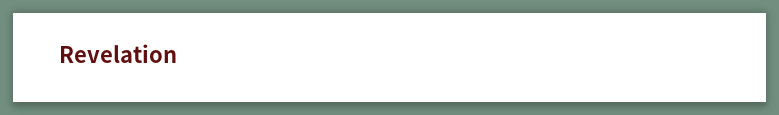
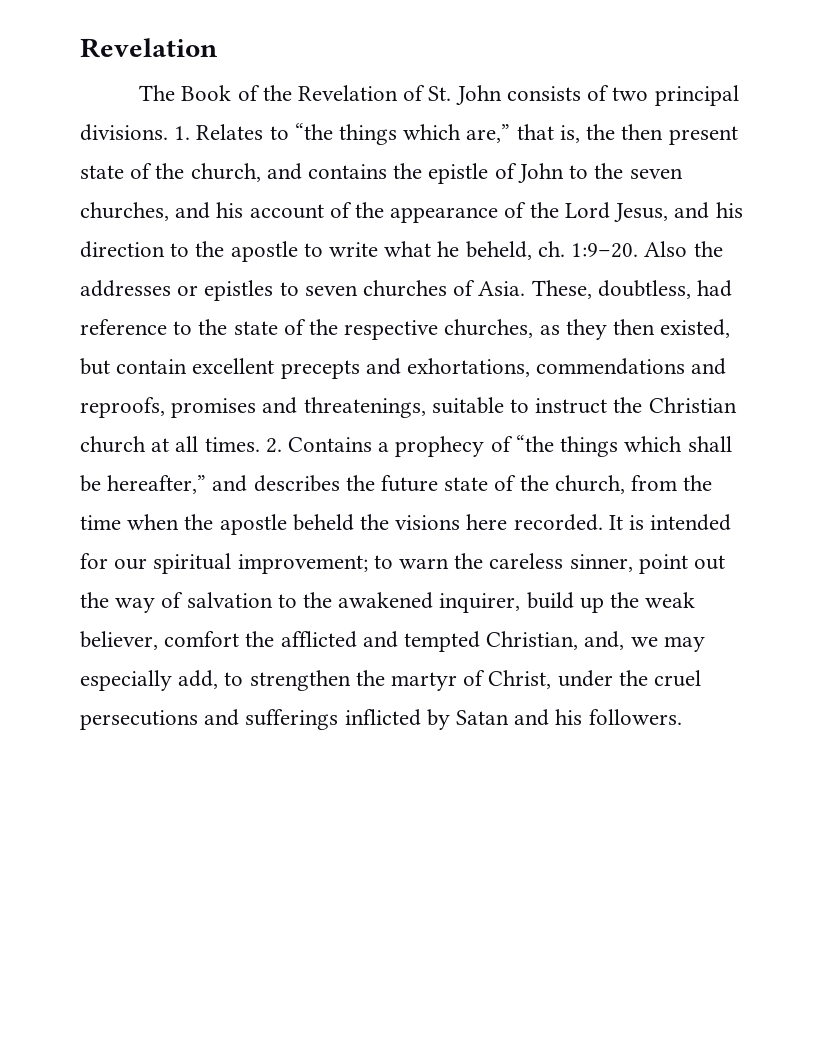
[59,44,177,63] Revelation -> [80,38,218,58] [139,85,739,106] [80,123,738,145] [80,163,683,184] [80,202,743,223] [80,241,723,262] [80,280,733,301] [80,319,731,340] [80,358,727,379] [80,397,737,418] [80,435,732,457] [80,475,713,494] [80,514,732,535] [80,553,726,574] [80,592,696,613] [80,631,705,652] [80,670,702,691] [80,709,682,730] Revelation // The Book of the Revelation of St. John consists of two principal divisions. 1. Relates to “the things which are,” that is, the then present state of the church, and contains the epistle of John to the seven churches, and his account of the appearance of the Lord Jesus, and his direction to the apostle to write what he beheld, ch. 1:9–20. Also the addresses or epistles to seven churches of Asia. These, doubtless, had reference to the state of the respective churches, as they then existed, but contain excellent precepts and exhortations, commendations and reproofs, promises and threatenings, suitable to instruct the Christian church at all times. 2. Contains a prophecy of “the things which shall be hereafter,” and describes the future state of the church, from the time when the apostle beheld the visions here recorded. It is intended for our spiritual improvement; to warn the careless sinner, point out the way of salvation to the awakened inquirer, build up the weak believer, comfort the afflicted and tempted Christian, and, we may especially add, to strengthen the martyr of Christ, under the cruel persecutions and sufferings inflicted by Satan and his followers.

